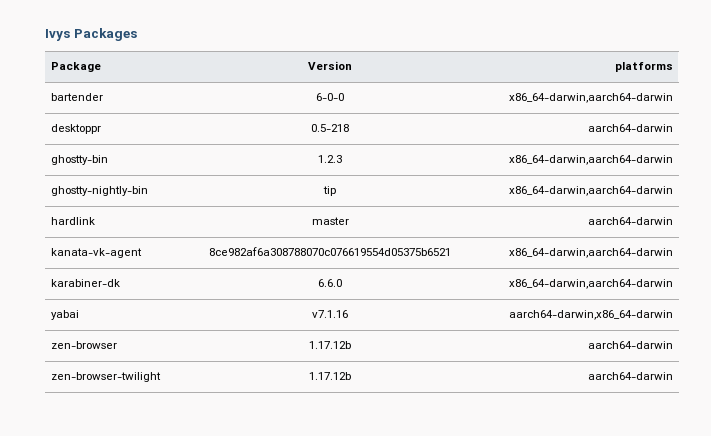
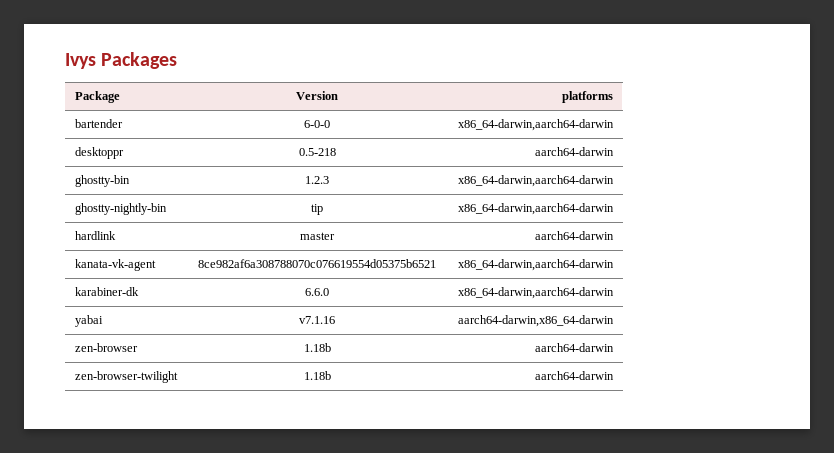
[309,341,351,349] 1.17.12b -> [303,343,331,352] 1.18b
[309,372,351,380] 1.17.12b -> [303,371,331,380] 1.18b

